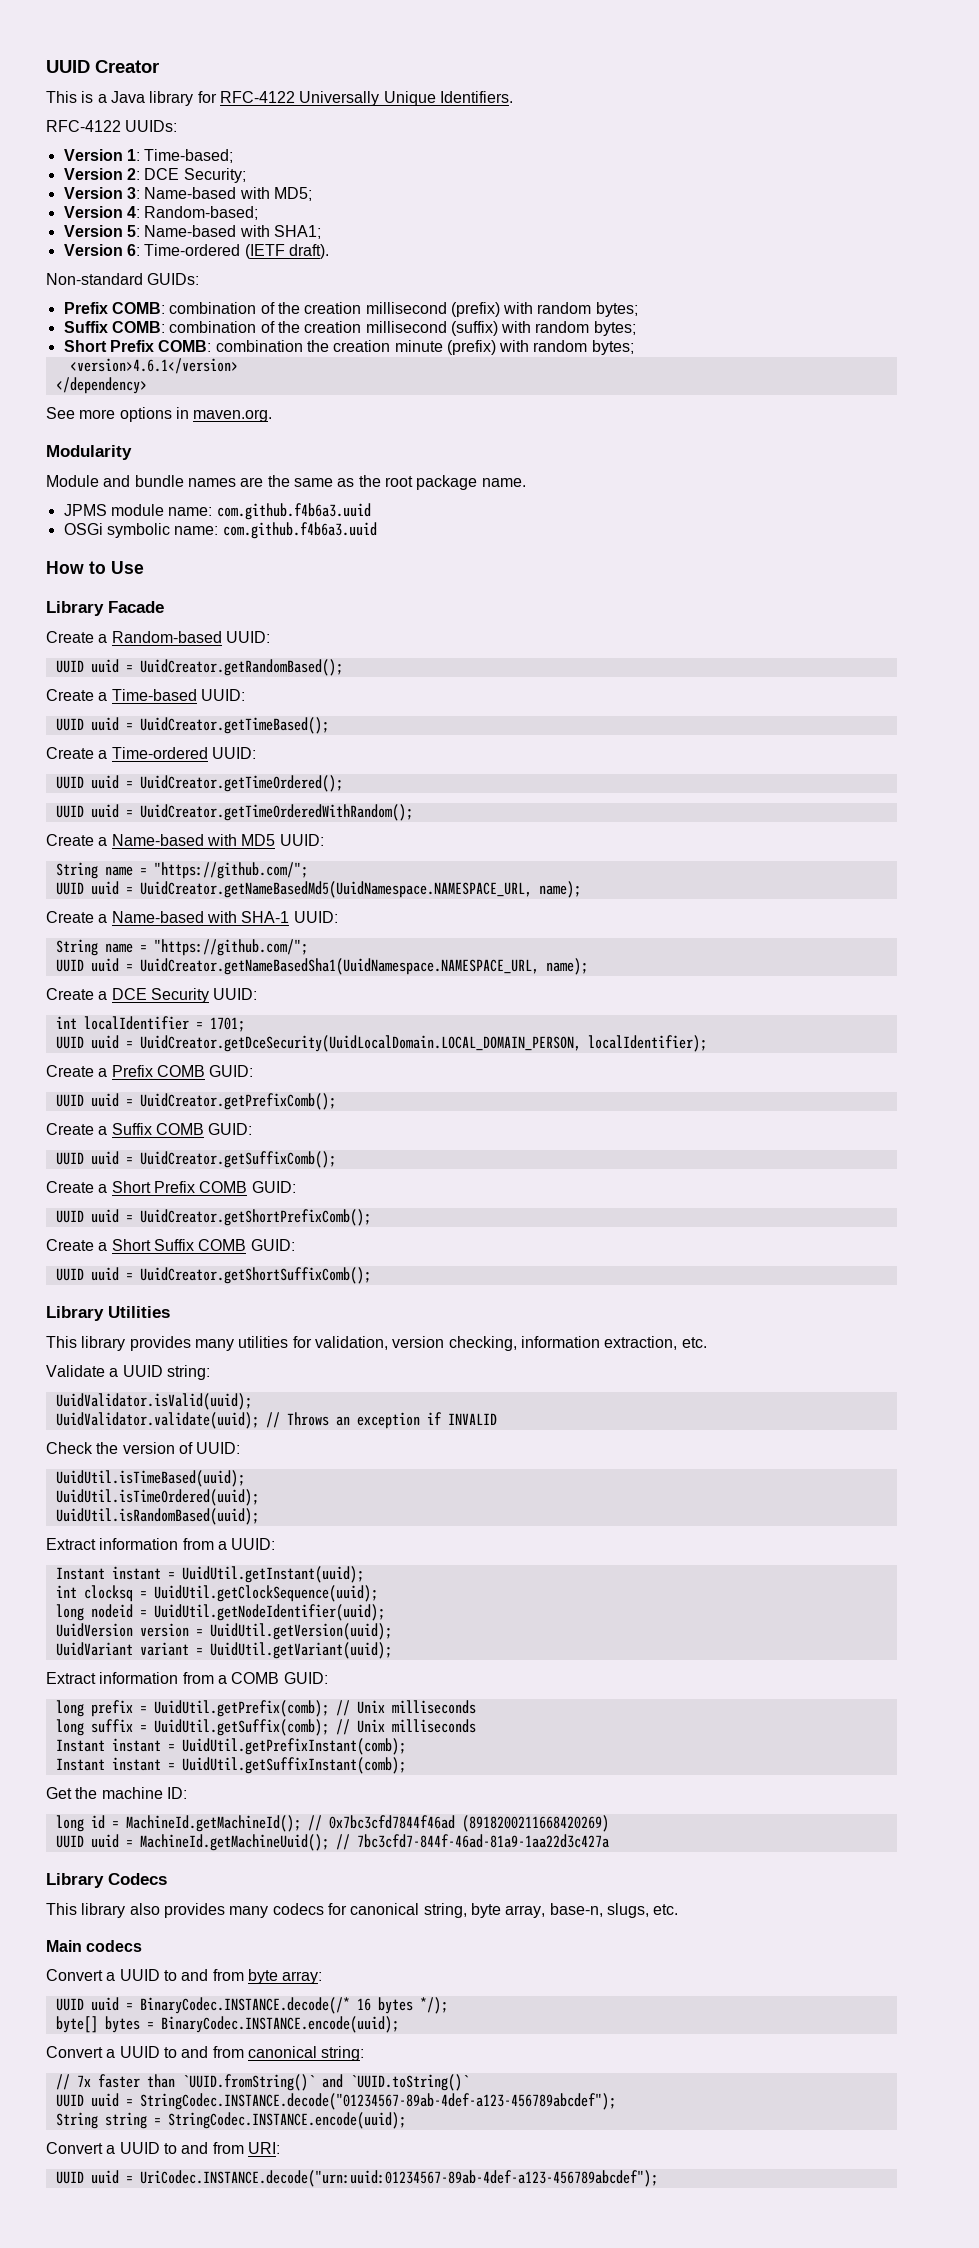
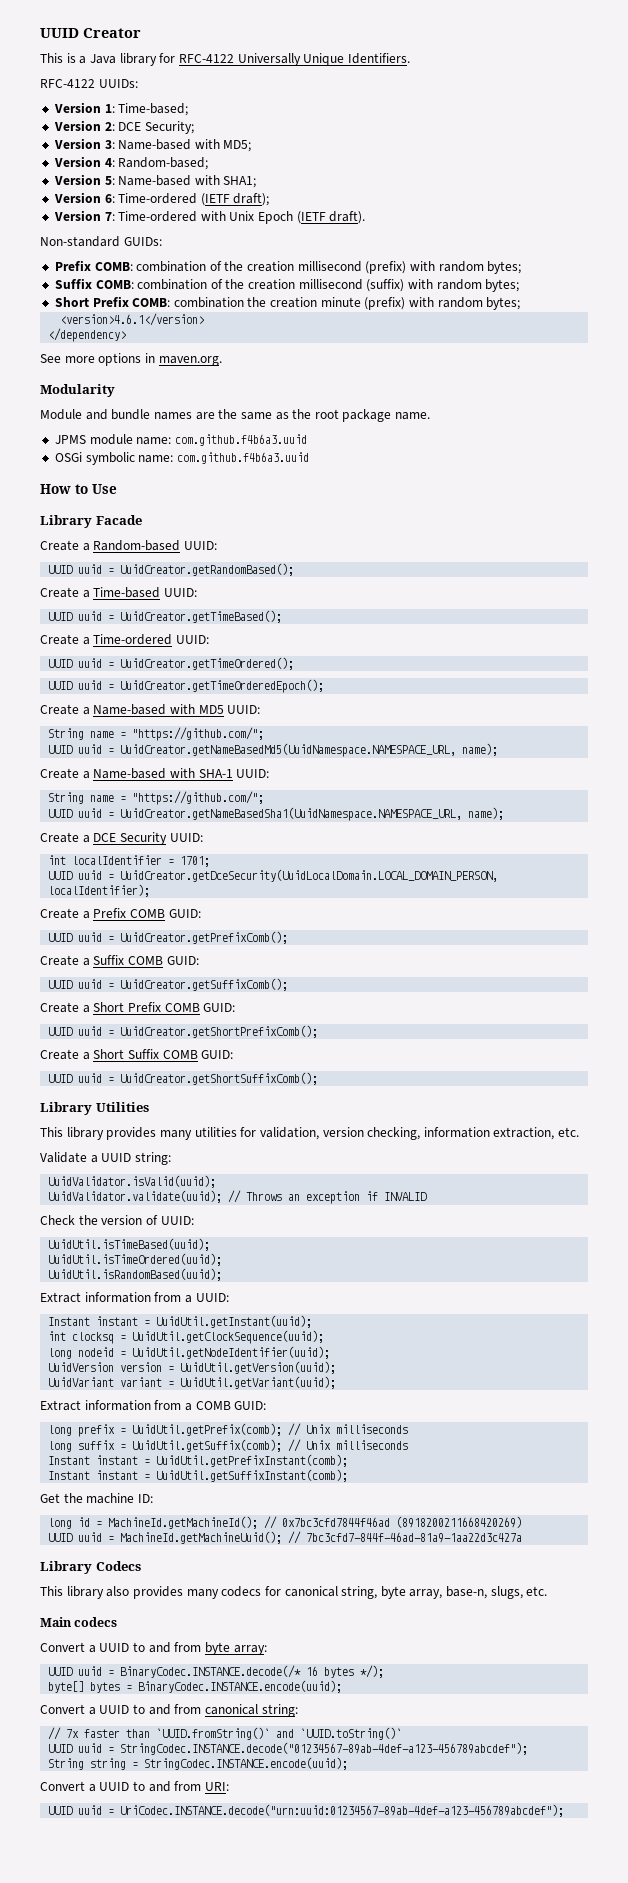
(285, 251) none -> [233,193,270,206] [53,210,326,224] draft); // Version 7: Time-ordered with Unix Epoch (IETF
[139,804,413,821] UuidCreator.getTimeOrderedWithRandom(); -> [120,679,325,693] UuidCreator.getTimeOrderedEpoch();

